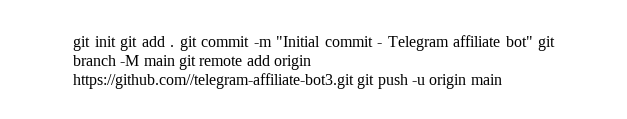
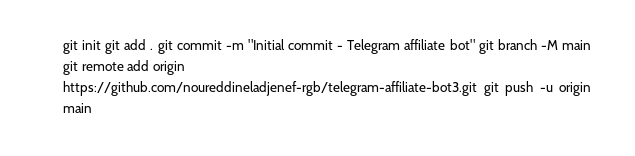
[73,73,354,89] https://github.com//telegram-affiliate-bot3.git -> [63,81,477,96] https://github.com/noureddineladjenef-rgb/telegram-affiliate-bot3.git

